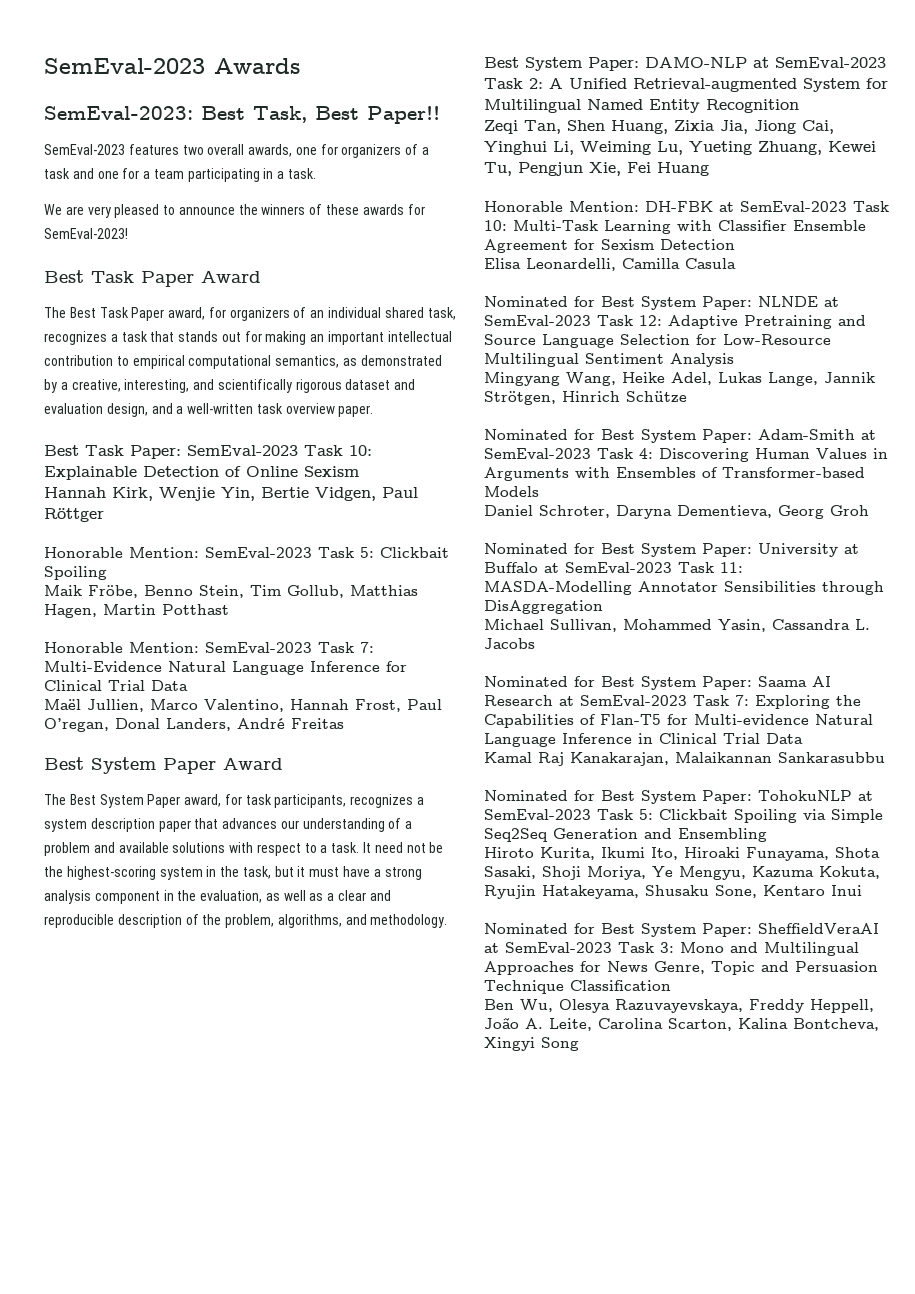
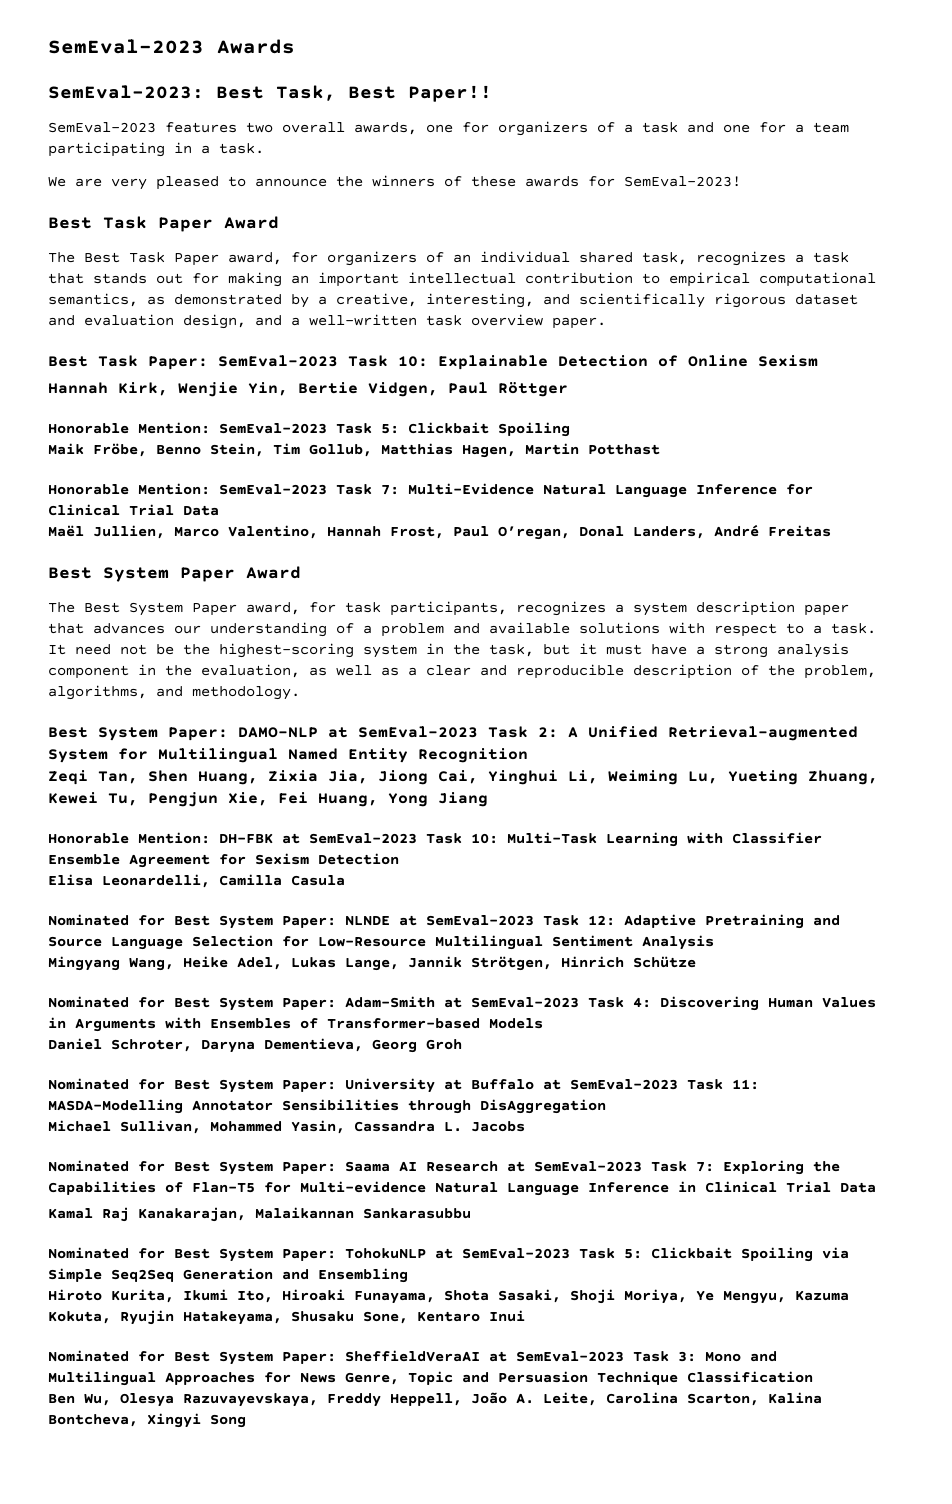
[657,162,709,176] Huang -> [318,792,488,807] Huang, Yong Jiang

